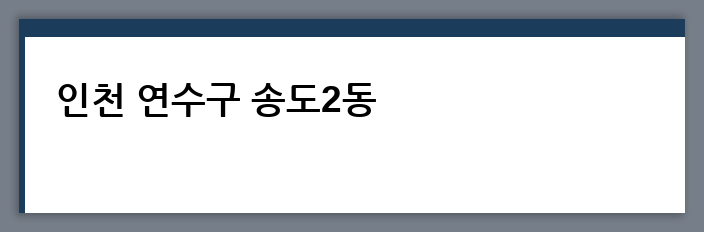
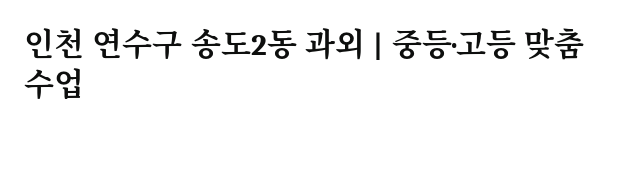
(377, 100) none -> [305,28,585,60] [24,68,84,99] 과외 | 중등·고등 맞춤 수업

